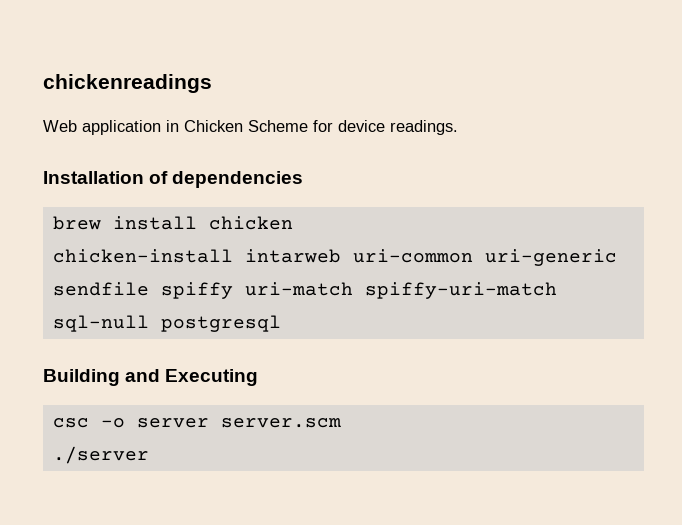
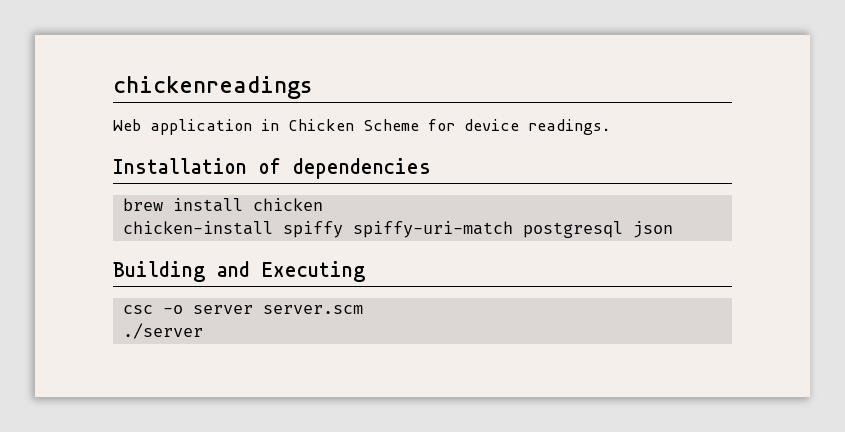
[244,249,617,266] [52,282,557,299] [52,315,149,332] intarweb uri-common uri-generic sendfile spiffy uri-match spiffy-uri-match sql-null -> [282,221,513,238] spiffy spiffy-uri-match
(281, 323) none -> [632,221,673,238] json

